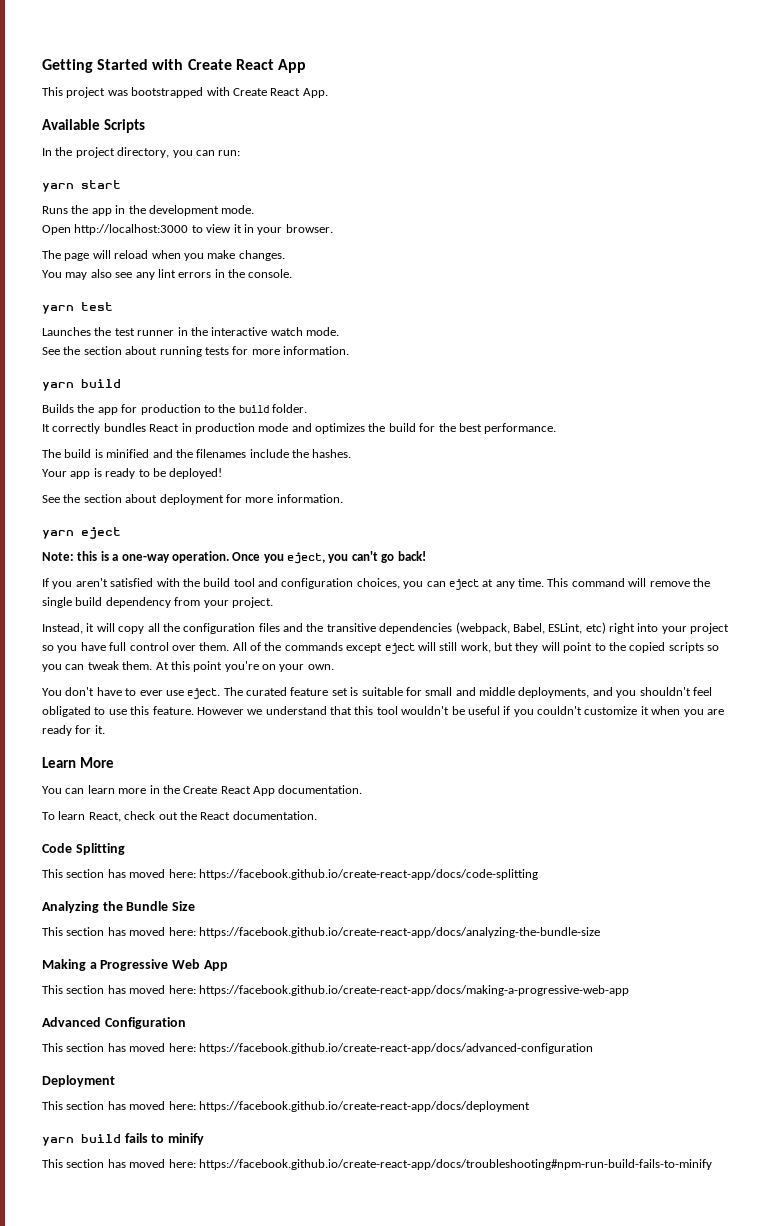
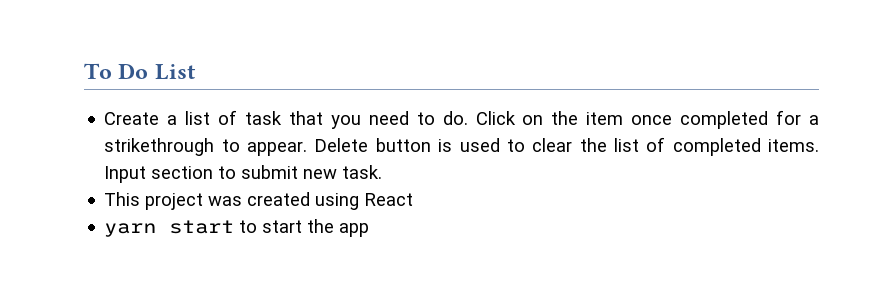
[42,59,306,73] [42,87,328,98] [42,119,145,133] [42,147,241,158] [42,180,121,192] [42,205,255,216] [42,224,333,235] [42,250,285,261] [42,269,293,280] [42,302,113,314] [42,327,339,336] [42,346,349,357] [42,379,121,391] [42,404,307,415] [42,423,557,434] [42,449,352,458] [42,468,223,479] [42,494,343,505] [42,527,121,539] [42,551,426,564] [42,578,710,590] [42,597,273,608] [42,622,730,634] [42,642,719,654] [42,661,334,672] [42,687,712,699] [42,706,724,717] [42,725,105,736] [42,757,114,768] [42,785,363,796] [42,811,317,822] [42,843,125,855] [42,869,538,880] [42,901,195,913] [42,927,600,938] [42,959,228,971] [42,985,629,996] [42,1017,186,1029] [42,1043,593,1054] [42,1075,115,1087] [42,1101,530,1112] [42,1133,204,1146] [42,1159,712,1170] Getting Started with Create React App // This project was bootstrapped with Create React App. // Available Scripts // In the project directory, you can run: // yarn start // Runs the app in the development mode. // Open http://localhost:3000 to view it in your browser. // The page will reload when you make changes. // You may also see any lint errors in the console. // yarn test // Launches the test runner in the interactive watch mode. // See the section about running tests for more information. // yarn build // Builds the app for production to the build folder. // It correctly bundles React in production mode and optimizes the build for the best performance. // The build is minified and the filenames include the hashes. // Your app is ready to be deployed! // See the section about deployment for more information. // yarn eject // Note: this is a one-way operation. Once you eject, you can't go back! // If you aren't satisfied with the build tool and configuration choices, you can eject at any time. This command will remove the single build dependency from your project. // Instead, it will copy all the configuration files and the transitive dependencies (webpack, Babel, ESLint, etc) right into your project so you have full control over them. All of the commands except eject will still work, but they will point to the copied scripts so you can tweak them. At this point you're on your own. // You don't have to ever use eject. The curated feature set is suitable for small and middle deployments, and you shouldn't feel obligated to use this feature. However we understand that this tool wouldn't be useful if you couldn't customize it when you are ready for it. // Learn More // You can learn more in the Create React App documentation. // To learn React, check out the React documentation. // Code Splitting // This section has moved here: https://facebook.github.io/create-react-app/docs/code-splitting // Analyzing the Bundle Size // This section has moved here: https://facebook.github.io/create-react-app/docs/analyzing-the-bundle-size // Making a Progressive Web App // This section has moved here: https://facebook.github.io/create-react-app/docs/making-a-progressive-web-app // Advanced Configuration // This section has moved here: https://facebook.github.io/create-react-app/docs/advanced-configuration // Deployment // This section has moved here: https://facebook.github.io/create-react-app/docs/deployment // yarn build fails to minify // This section has moved here: https://facebook.github.io/create-react-app/docs/troubleshooting#npm-run-build-fails-to-minify -> [84,63,196,80] [104,110,819,129] [104,137,820,156] [104,165,383,183] [104,192,414,210] [104,219,370,237] To Do List // Create a list of task that you need to do. Click on the item once completed for a strikethrough to appear. Delete button is used to clear the list of completed items. Input section to submit new task. // This project was created using React // yarn start to start the app

